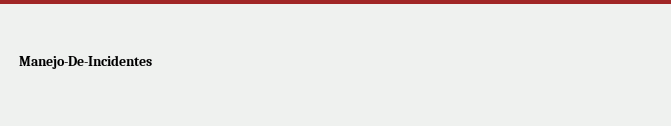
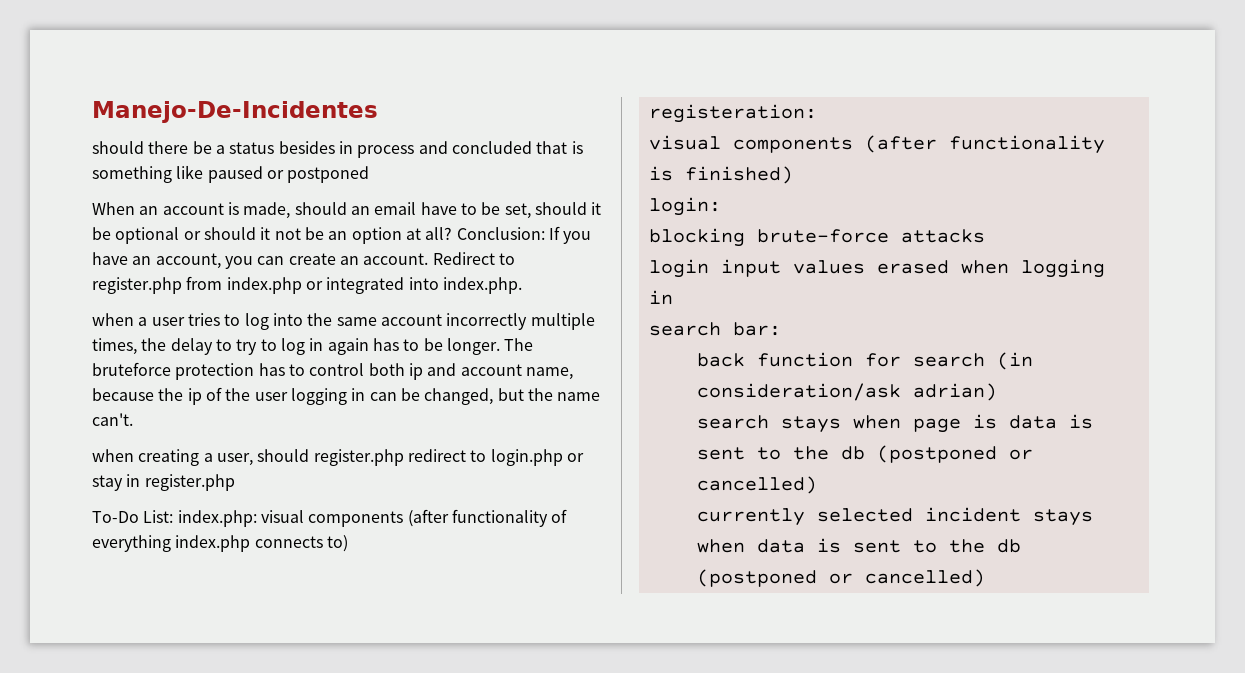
(152, 62) none -> [92,141,583,158] [92,165,370,183] [92,202,602,219] [92,226,592,244] [92,252,515,269] [92,276,522,294] [92,313,595,330] [92,338,534,355] [92,362,573,380] [92,387,601,405] [92,413,133,426] [92,449,584,466] [92,474,235,491] [92,509,568,527] [92,535,348,552] [648,104,817,123] [648,135,1105,154] [648,166,793,184] [648,197,721,216] [648,228,985,247] [648,259,1105,278] [648,290,673,305] [648,322,781,336] [696,352,1033,370] [696,383,997,401] [696,414,1093,433] [696,445,1033,463] [696,476,817,494] [696,507,1093,526] [696,538,1021,553] [696,569,985,587] // should there be a status besides in process and concluded that is something like paused or postponed // When an account is made, should an email have to be set, should it be optional or should it not be an option at all? Conclusion: If you have an account, you can create an account. Redirect to register.php from index.php or integrated into index.php. // when a user tries to log into the same account incorrectly multiple times, the delay to try to log in again has to be longer. The bruteforce protection has to control both ip and account name, because the ip of the user logging in can be changed, but the name can't. // when creating a user, should register.php redirect to login.php or stay in register.php // To-Do List: index.php: visual components (after functionality of everything index.php connects to) // registeration: // visual components (after functionality is finished) // login: // blocking brute-force attacks // login input values erased when logging in // search bar: // back function for search (in consideration/ask adrian) // search stays when page is data is sent to the db (postponed or cancelled) // currently selected incident stays when data is sent to the db (postponed or cancelled)

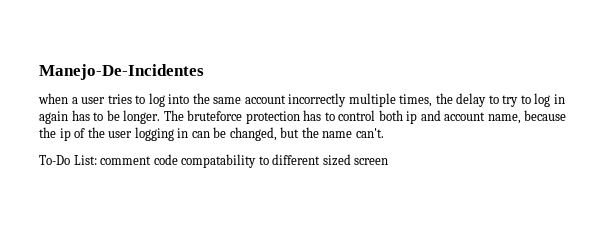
[92,141,583,158] [92,165,370,183] [92,202,602,219] [92,226,592,244] [92,252,515,269] [92,276,522,294] // should there be a status besides in process and concluded that is something like paused or postponed // When an account is made, should an email have to be set, should it be optional or should it not be an option at all? Conclusion: If you have an account, you can create an account. Redirect to register.php from index.php or integrated into index.php. -> (204, 72) none
[92,449,584,466] [92,474,235,491] [92,509,568,527] [92,535,348,552] [648,104,817,123] [648,135,1105,154] [648,166,793,184] [648,197,721,216] [648,228,985,247] [648,259,1105,278] [648,290,673,305] [648,322,781,336] [696,352,1033,370] [696,383,997,401] [696,414,1093,433] [696,445,1033,463] [696,476,817,494] [696,507,1093,526] [696,538,1021,553] [696,569,985,587] when creating a user, should register.php redirect to login.php or stay in register.php // To-Do List: index.php: visual components (after functionality of everything index.php connects to) // registeration: // visual components (after functionality is finished) // login: // blocking brute-force attacks // login input values erased when logging in // search bar: // back function for search (in consideration/ask adrian) // search stays when page is data is sent to the db (postponed or cancelled) // currently selected incident stays when data is sent to the db (postponed or cancelled) -> [39,154,389,168] To-Do List: comment code compatability to different sized screen

